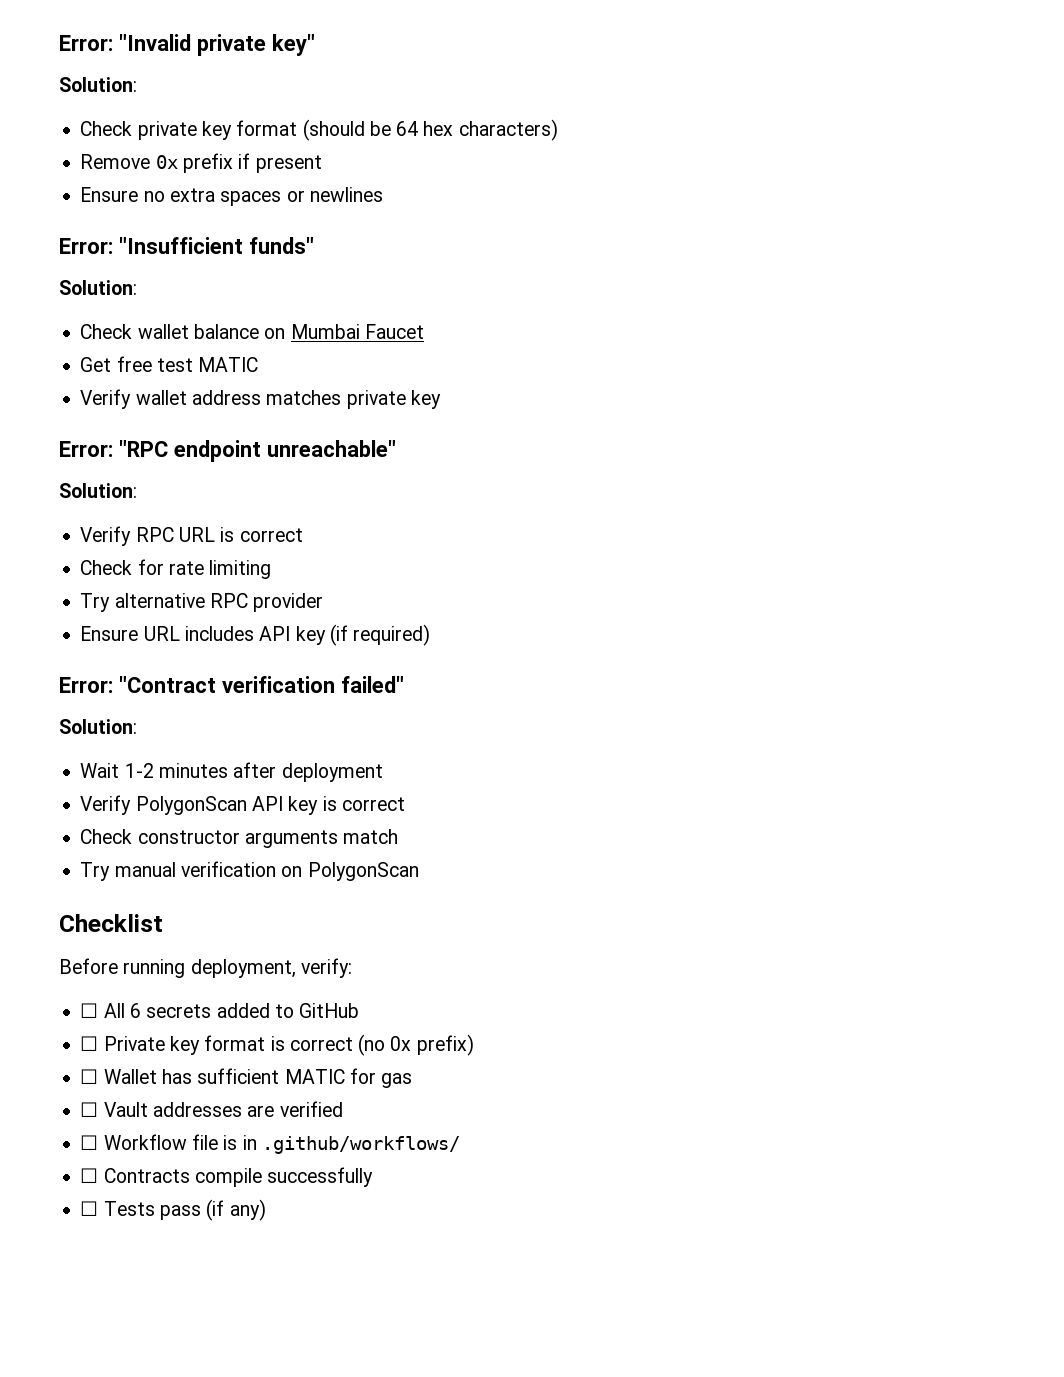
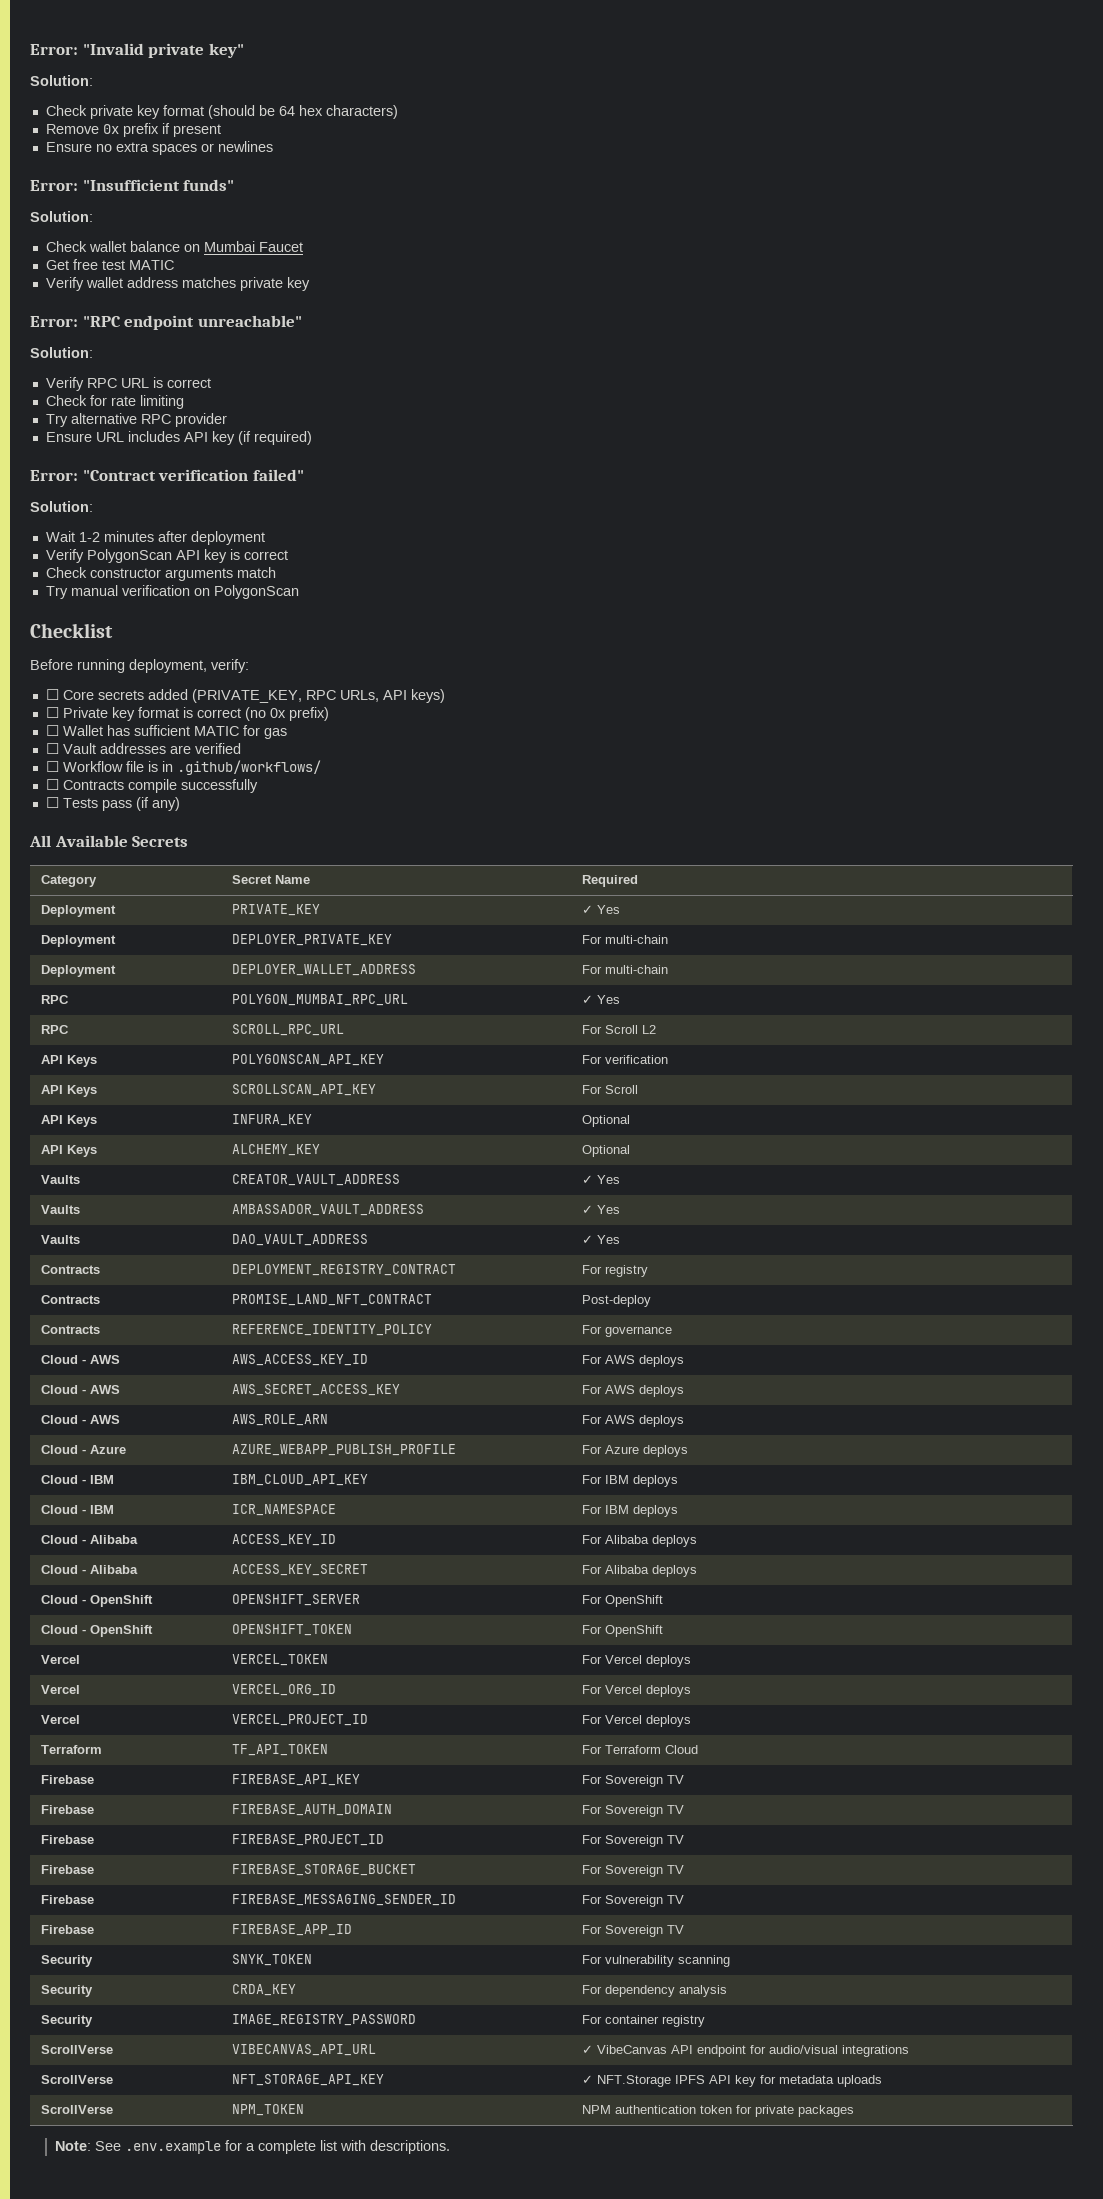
[103,1003,360,1018] All 6 secrets added to GitHub -> [62,689,445,703] Core secrets added (PRIVATE_KEY, RPC URLs, API keys)
(266, 1210) none -> [29,835,189,847] [40,875,97,887] [231,875,310,884] [581,875,638,887] [40,905,116,917] [231,904,320,916] [581,905,620,914] [40,935,116,947] [231,934,392,946] [581,935,668,944] [40,965,116,977] [231,964,416,976] [581,965,668,974] [40,995,69,1004] [231,994,408,1006] [581,995,620,1004] [40,1025,69,1034] [231,1024,344,1036] [581,1025,656,1034] [40,1055,97,1067] [231,1054,384,1066] [581,1055,668,1064] [40,1085,97,1097] [231,1084,376,1096] [581,1085,638,1094] [40,1115,97,1127] [231,1114,312,1126] [581,1115,630,1127] [40,1145,97,1157] [231,1144,320,1156] [581,1145,630,1157] [40,1175,80,1184] [231,1174,400,1186] [581,1175,620,1184] [40,1205,80,1214] [231,1204,424,1216] [581,1205,620,1214] [40,1235,80,1244] [231,1234,368,1246] [581,1235,620,1244] [40,1265,100,1274] [231,1264,456,1276] [581,1265,648,1277] [40,1295,100,1304] [231,1294,432,1306] [581,1295,651,1307] [40,1325,100,1334] [231,1324,432,1336] [581,1325,672,1337] [40,1355,120,1364] [231,1354,368,1366] [581,1355,684,1367] [40,1385,120,1394] [231,1384,400,1396] [581,1385,684,1397] [40,1415,120,1424] [231,1414,328,1426] [581,1415,684,1427] [40,1445,126,1454] [231,1444,456,1456] [581,1445,688,1457] [40,1475,114,1484] [231,1474,368,1486] [581,1475,678,1487] [40,1505,114,1514] [231,1504,336,1516] [581,1505,678,1517] [40,1535,138,1544] [231,1534,336,1546] [581,1535,697,1547] [40,1565,138,1574] [231,1564,368,1576] [581,1565,697,1577] [40,1595,153,1607] [231,1594,360,1606] [581,1595,663,1607] [40,1625,153,1637] [231,1624,352,1636] [581,1625,663,1637] [40,1655,80,1664] [231,1654,328,1666] [581,1655,691,1667] [40,1685,80,1694] [231,1684,336,1696] [581,1685,691,1697] [40,1715,80,1724] [231,1714,368,1726] [581,1715,691,1727] [40,1745,102,1754] [231,1744,328,1756] [581,1745,698,1754] [40,1775,94,1784] [231,1774,360,1786] [581,1775,684,1787] [40,1805,94,1814] [231,1804,392,1816] [581,1805,684,1817] [40,1835,94,1844] [231,1834,384,1846] [581,1835,684,1847] [40,1865,94,1874] [231,1864,416,1876] [581,1865,684,1877] [40,1895,94,1904] [231,1894,456,1906] [581,1895,684,1907] [40,1925,94,1934] [231,1924,352,1936] [581,1925,684,1937] [40,1955,93,1967] [231,1954,312,1966] [581,1955,730,1967] [40,1985,93,1997] [231,1984,296,1996] [581,1985,727,1997] [40,2015,93,2027] [231,2014,416,2026] [581,2015,705,2027] [40,2045,113,2054] [231,2044,376,2056] [581,2045,909,2057] [40,2075,113,2084] [231,2074,384,2086] [581,2075,882,2087] [40,2105,113,2114] [231,2104,304,2116] [581,2105,854,2117] [55,2140,451,2154] // All Available Secrets // Category | Secret Name | Required // Deployment | PRIVATE_KEY | ✓ Yes // Deployment | DEPLOYER_PRIVATE_KEY | For multi-chain // Deployment | DEPLOYER_WALLET_ADDRESS | For multi-chain // RPC | POLYGON_MUMBAI_RPC_URL | ✓ Yes // RPC | SCROLL_RPC_URL | For Scroll L2 // API Keys | POLYGONSCAN_API_KEY | For verification // API Keys | SCROLLSCAN_API_KEY | For Scroll // API Keys | INFURA_KEY | Optional // API Keys | ALCHEMY_KEY | Optional // Vaults | CREATOR_VAULT_ADDRESS | ✓ Yes // Vaults | AMBASSADOR_VAULT_ADDRESS | ✓ Yes // Vaults | DAO_VAULT_ADDRESS | ✓ Yes // Contracts | DEPLOYMENT_REGISTRY_CONTRACT | For registry // Contracts | PROMISE_LAND_NFT_CONTRACT | Post-deploy // Contracts | REFERENCE_IDENTITY_POLICY | For governance // Cloud - AWS | AWS_ACCESS_KEY_ID | For AWS deploys // Cloud - AWS | AWS_SECRET_ACCESS_KEY | For AWS deploys // Cloud - AWS | AWS_ROLE_ARN | For AWS deploys // Cloud - Azure | AZURE_WEBAPP_PUBLISH_PROFILE | For Azure deploys // Cloud - IBM | IBM_CLOUD_API_KEY | For IBM deploys // Cloud - IBM | ICR_NAMESPACE | For IBM deploys // Cloud - Alibaba | ACCESS_KEY_ID | For Alibaba deploys // Cloud - Alibaba | ACCESS_KEY_SECRET | For Alibaba deploys // Cloud - OpenShift | OPENSHIFT_SERVER | For OpenShift // Cloud - OpenShift | OPENSHIFT_TOKEN | For OpenShift // Vercel | VERCEL_TOKEN | For Vercel deploys // Vercel | VERCEL_ORG_ID | For Vercel deploys // Vercel | VERCEL_PROJECT_ID | For Vercel deploys // Terraform | TF_API_TOKEN | For Terraform Cloud // Firebase | FIREBASE_API_KEY | For Sovereign TV // Firebase | FIREBASE_AUTH_DOMAIN | For Sovereign TV // Firebase | FIREBASE_PROJECT_ID | For Sovereign TV // Firebase | FIREBASE_STORAGE_BUCKET | For Sovereign TV // Firebase | FIREBASE_MESSAGING_SENDER_ID | For Sovereign TV // Firebase | FIREBASE_APP_ID | For Sovereign TV // Security | SNYK_TOKEN | For vulnerability scanning // Security | CRDA_KEY | For dependency analysis // Security | IMAGE_REGISTRY_PASSWORD | For container registry // ScrollVerse | VIBECANVAS_API_URL | ✓ VibeCanvas API endpoint for audio/visual integrations // ScrollVerse | NFT_STORAGE_API_KEY | ✓ NFT.Storage IPFS API key for metadata uploads // ScrollVerse | NPM_TOKEN | NPM authentication token for private packages // Note: See .env.example for a complete list with descriptions.

